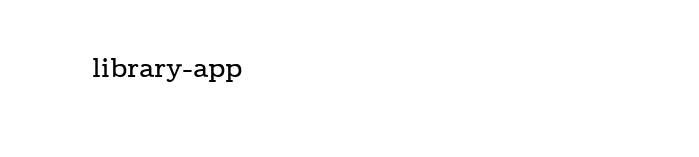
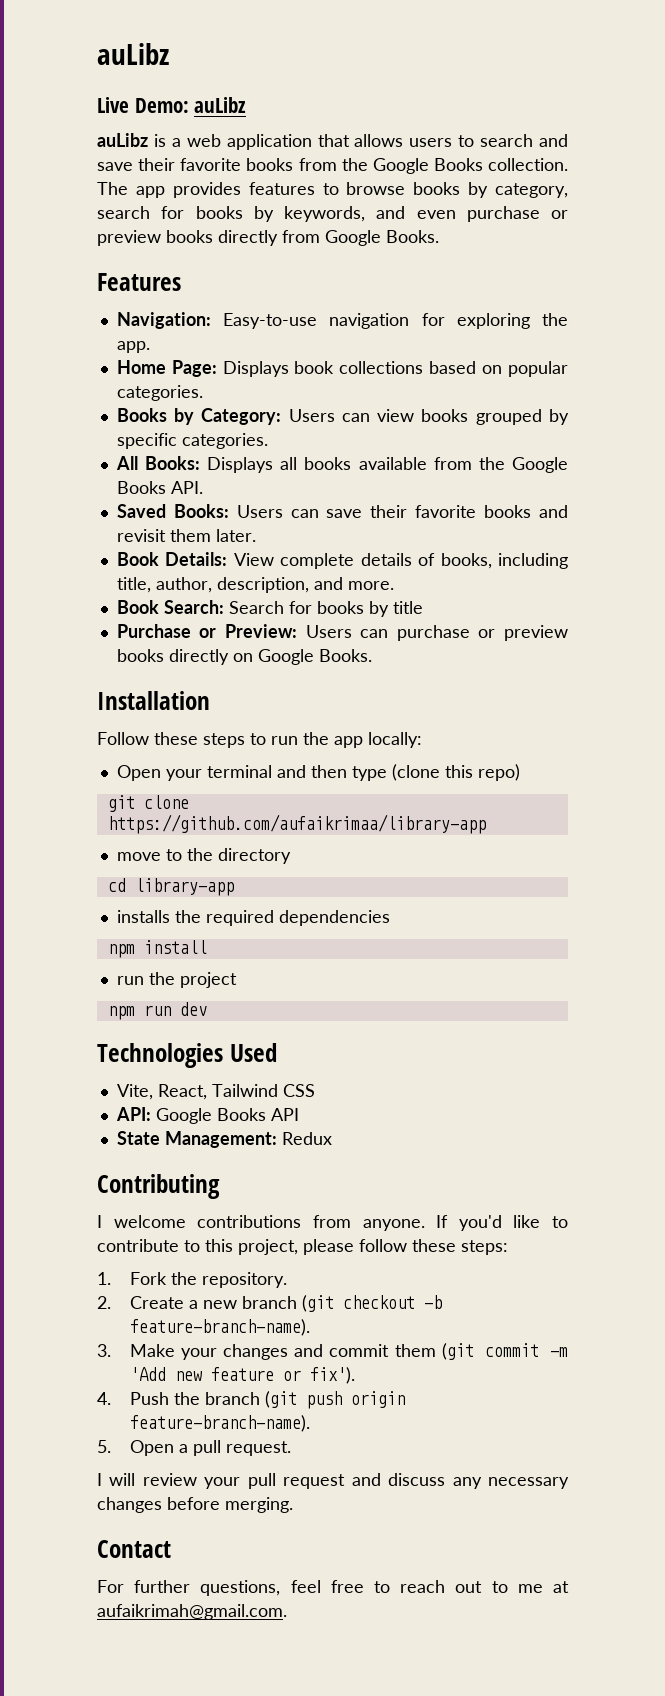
[92,58,242,82] library-app -> [97,43,169,65] [97,97,247,113] [97,133,568,150] [97,158,568,174] [97,182,568,198] [97,206,568,222] [97,230,439,246] [97,273,181,291] [116,312,568,329] [116,341,150,353] [116,360,568,377] [116,385,203,401] [116,408,569,425] [116,433,268,449] [115,456,568,473] [116,481,203,494] [116,504,568,518] [116,529,256,542] [116,552,568,569] [116,577,394,593] [116,600,423,617] [116,624,568,641] [116,649,372,665] [97,691,210,710] [97,732,422,748] [116,764,520,781] [107,795,189,812] [107,814,486,834] [116,848,291,864] [107,878,234,896] [116,910,390,926] [107,940,207,958] [116,972,237,988] [107,1002,207,1020] [97,1043,277,1068] [116,1084,315,1100] [115,1107,299,1124] [116,1131,332,1148] [97,1174,220,1199] [97,1215,568,1231] [97,1239,508,1255] [97,1272,287,1288] [97,1295,442,1312] [129,1319,310,1336] [97,1343,568,1360] [129,1367,355,1384] [97,1391,405,1409] [129,1415,310,1432] [97,1440,291,1456] [97,1473,569,1489] [97,1497,293,1513] [97,1540,171,1558] [97,1580,569,1596] [97,1604,287,1620] auLibz // Live Demo: auLibz // auLibz is a web application that allows users to search and save their favorite books from the Google Books collection. The app provides features to browse books by category, search for books by keywords, and even purchase or preview books directly from Google Books. // Features // Navigation: Easy-to-use navigation for exploring the app. // Home Page: Displays book collections based on popular categories. // Books by Category: Users can view books grouped by specific categories. // All Books: Displays all books available from the Google Books API. // Saved Books: Users can save their favorite books and revisit them later. // Book Details: View complete details of books, including title, author, description, and more. // Book Search: Search for books by title // Purchase or Preview: Users can purchase or preview books directly on Google Books. // Installation // Follow these steps to run the app locally: // Open your terminal and then type (clone this repo) // git clone https://github.com/aufaikrimaa/library-app // move to the directory // cd library-app // installs the required dependencies // npm install // run the project // npm run dev // Technologies Used // Vite, React, Tailwind CSS // API: Google Books API // State Management: Redux // Contributing // I welcome contributions from anyone. If you'd like to contribute to this project, please follow these steps: // 1. Fork the repository. // 2. Create a new branch (git checkout -b feature-branch-name). // 3. Make your changes and commit them (git commit -m 'Add new feature or fix'). // 4. Push the branch (git push origin feature-branch-name). // 5. Open a pull request. // I will review your pull request and discuss any necessary changes before merging. // Contact // For further questions, feel free to reach out to me at aufaikrimah@gmail.com.

